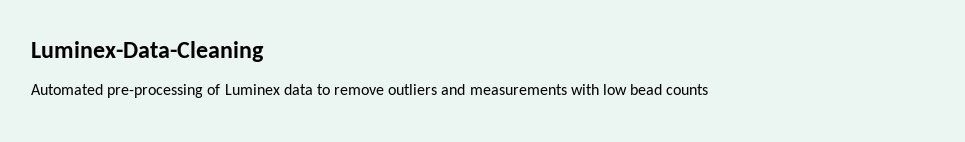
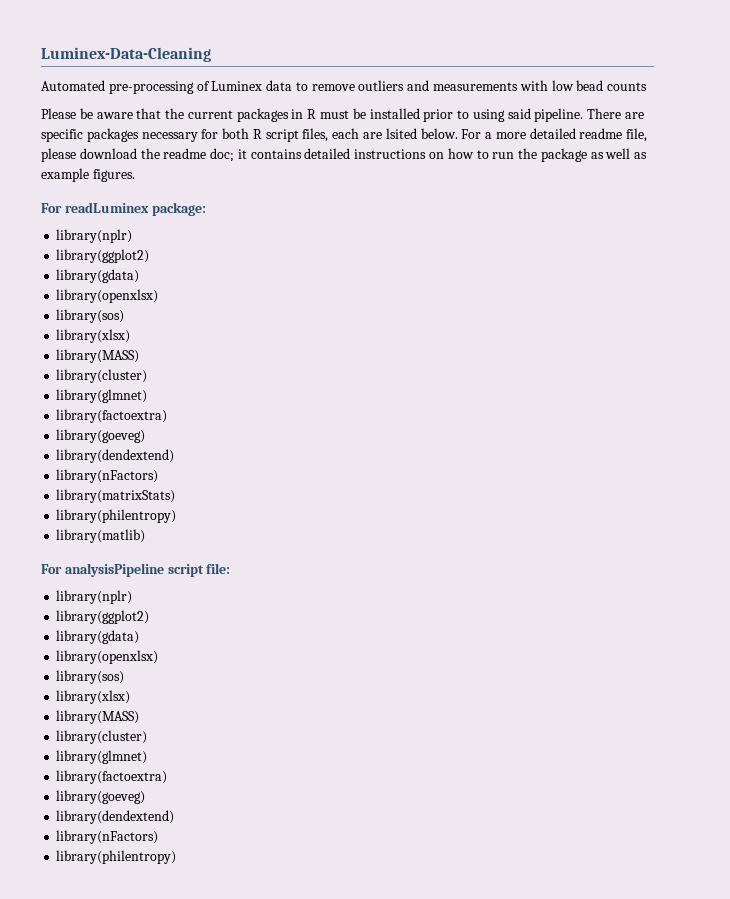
(709, 89) none -> [41,108,645,122] [41,128,648,142] [41,148,648,162] [41,168,135,182] [41,202,206,216] [56,229,133,243] [56,249,150,263] [56,269,140,283] [56,289,159,303] [56,309,125,323] [56,329,131,343] [56,349,140,363] [56,369,148,383] [56,389,148,403] [56,409,168,423] [56,429,146,443] [56,449,175,463] [56,469,159,483] [56,489,176,503] [56,509,177,523] [56,529,146,543] [41,563,231,577] [56,590,133,604] [56,610,150,624] [56,630,140,644] [56,650,159,664] [56,670,125,684] [56,690,131,704] [56,710,140,724] [56,730,148,744] [56,750,148,764] [56,770,168,784] [56,790,146,804] [56,810,175,824] [56,830,159,844] [56,850,177,864] // Please be aware that the current packages in R must be installed prior to using said pipeline. There are specific packages necessary for both R script files, each are lsited below. For a more detailed readme file, please download the readme doc; it contains detailed instructions on how to run the package as well as example figures. // For readLuminex package: // library(nplr) // library(ggplot2) // library(gdata) // library(openxlsx) // library(sos) // library(xlsx) // library(MASS) // library(cluster) // library(glmnet) // library(factoextra) // library(goeveg) // library(dendextend) // library(nFactors) // library(matrixStats) // library(philentropy) // library(matlib) // For analysisPipeline script file: // library(nplr) // library(ggplot2) // library(gdata) // library(openxlsx) // library(sos) // library(xlsx) // library(MASS) // library(cluster) // library(glmnet) // library(factoextra) // library(goeveg) // library(dendextend) // library(nFactors) // library(philentropy)

